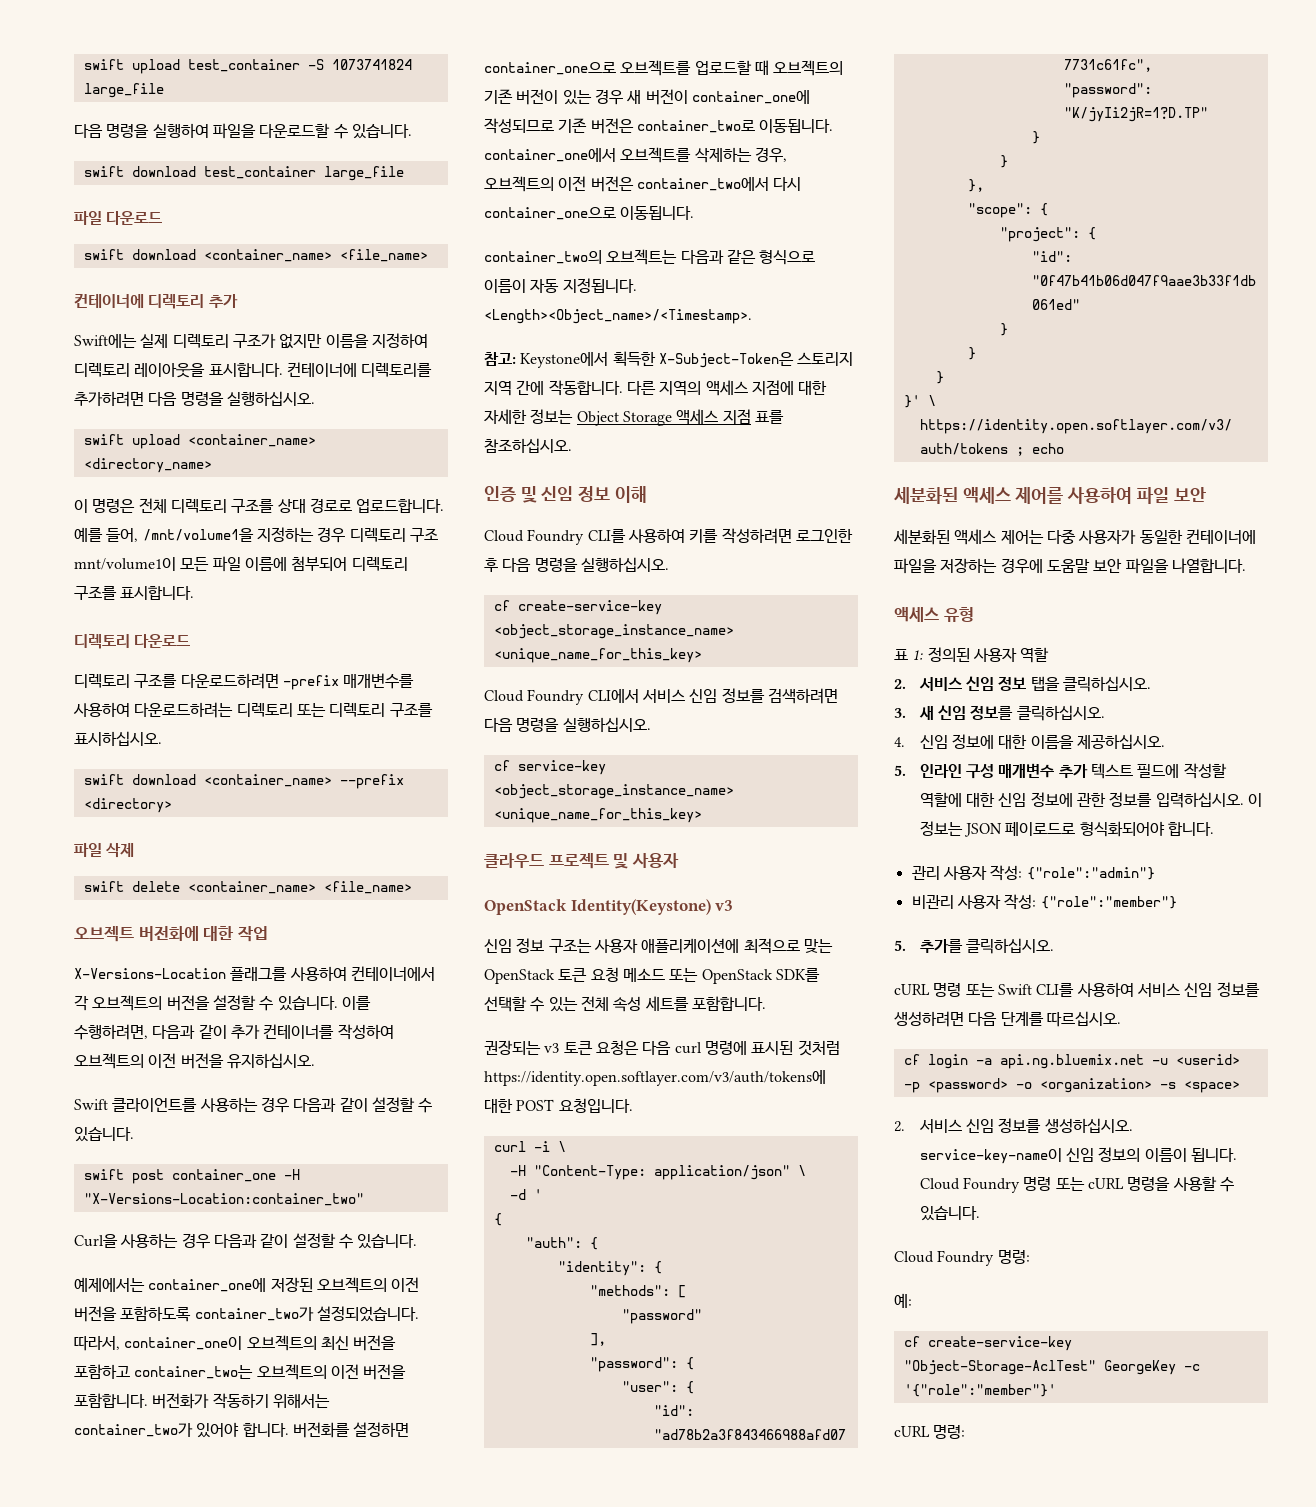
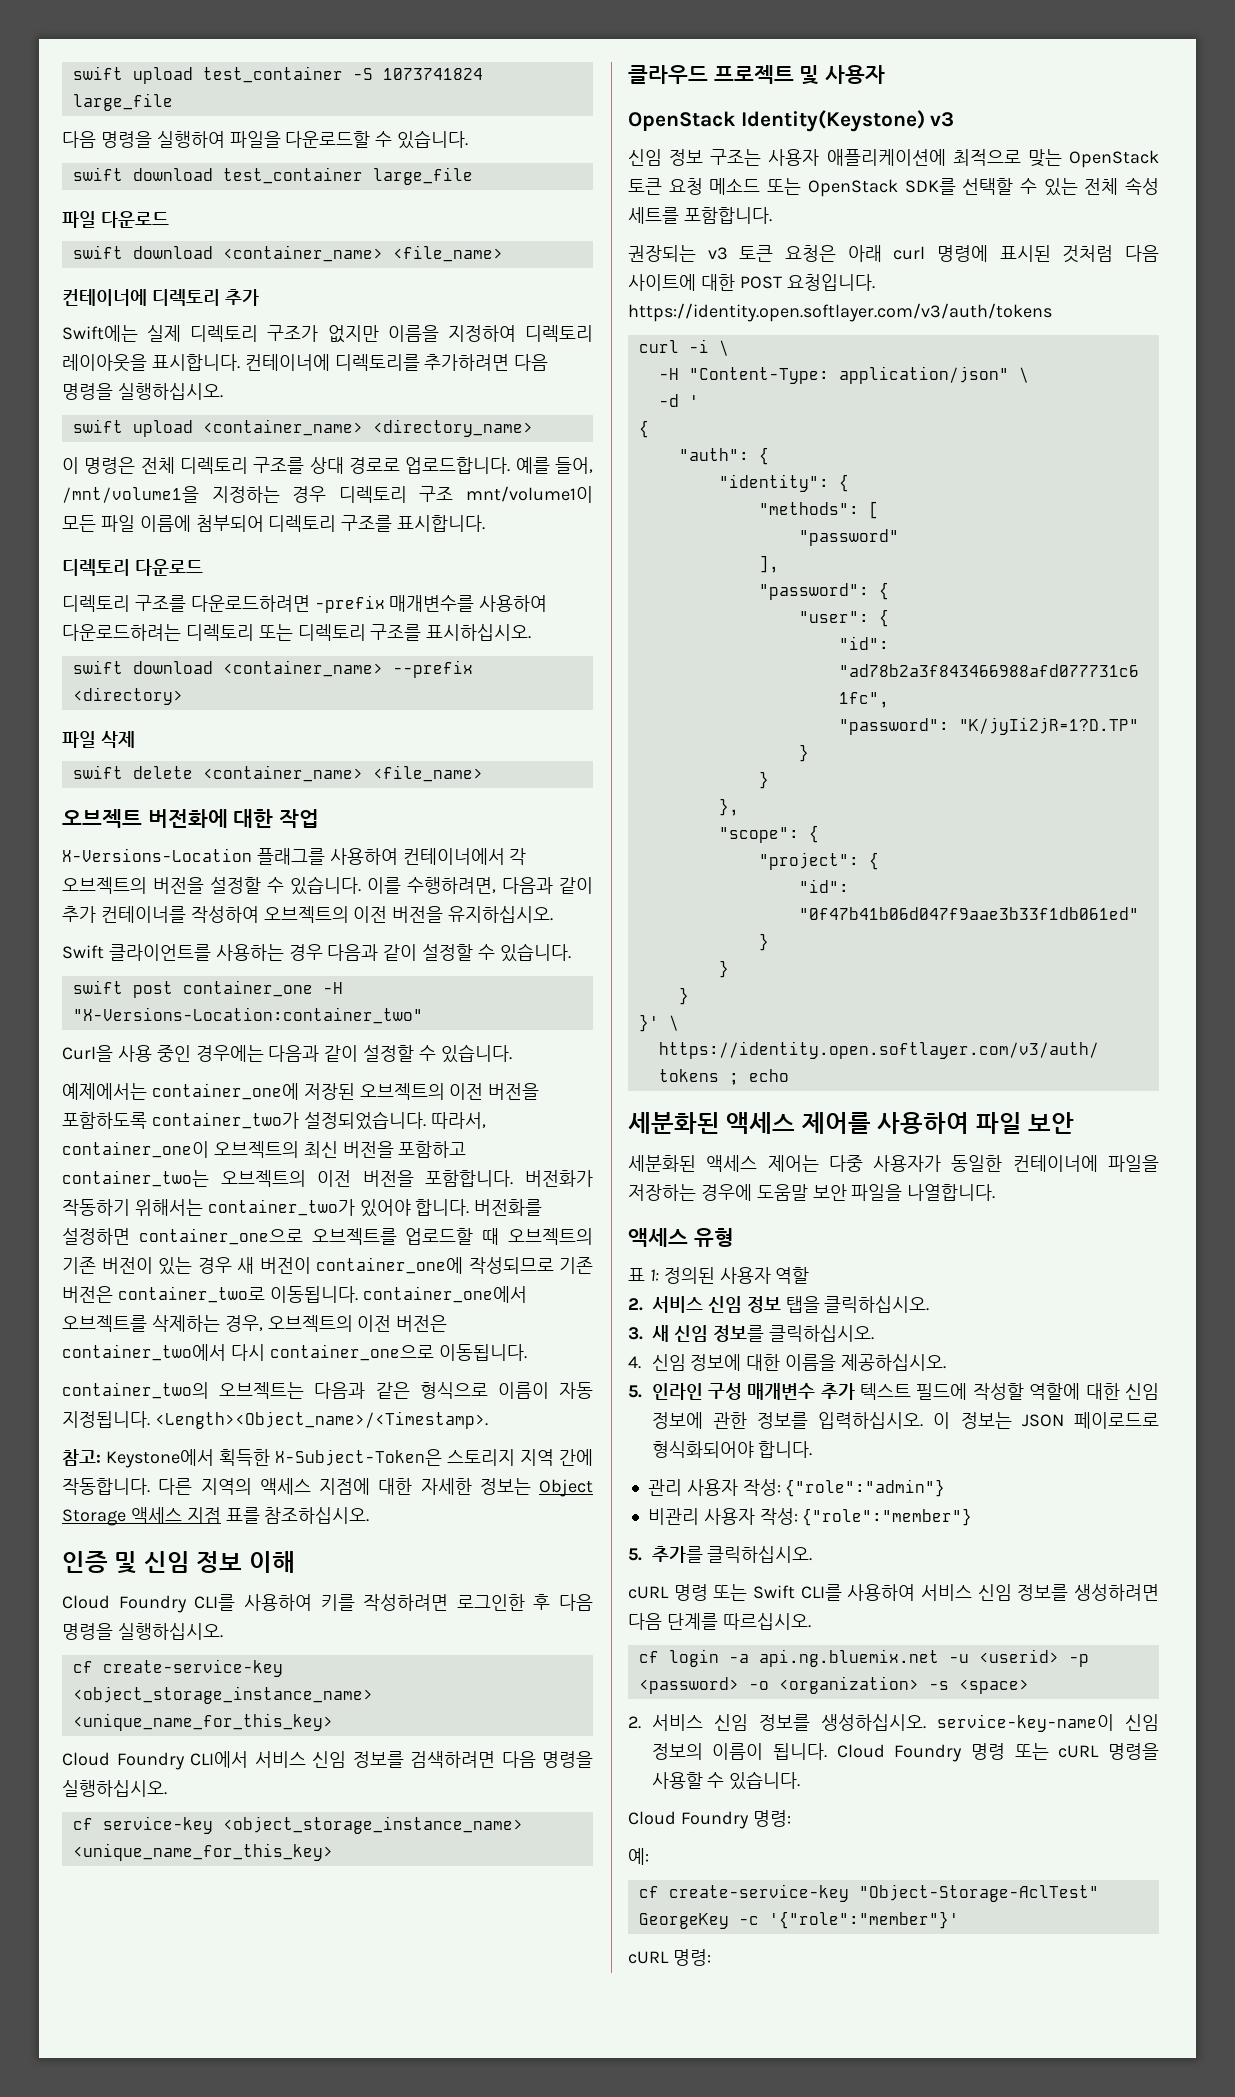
[120,1233,210,1249] 사용하는 경우 -> [117,1045,264,1062] 사용 중인 경우에는
[642,1041,672,1055] 다음 -> [847,245,882,262] 아래
[484,1070,826,1086] https://identity.open.softlayer.com/v3/auth/tokens에 -> [1125,245,1159,262] [628,274,696,291] 다음 사이트에
(633, 1105) none -> [628,303,1052,322] https://identity.open.softlayer.com/v3/auth/tokens

